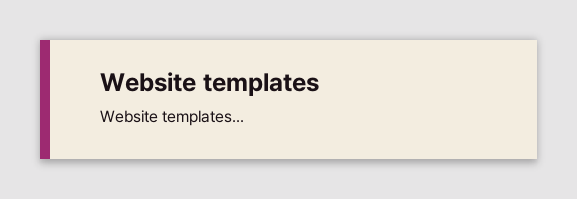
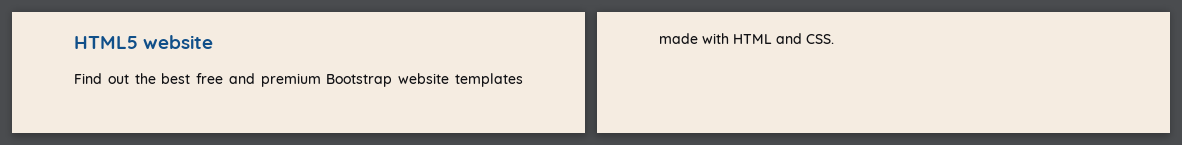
[100,72,319,96] [100,110,245,126] Website templates // Website templates... -> [74,35,214,49] [74,73,523,87] [659,33,834,44] HTML5 website // Find out the best free and premium Bootstrap website templates made with HTML and CSS.

